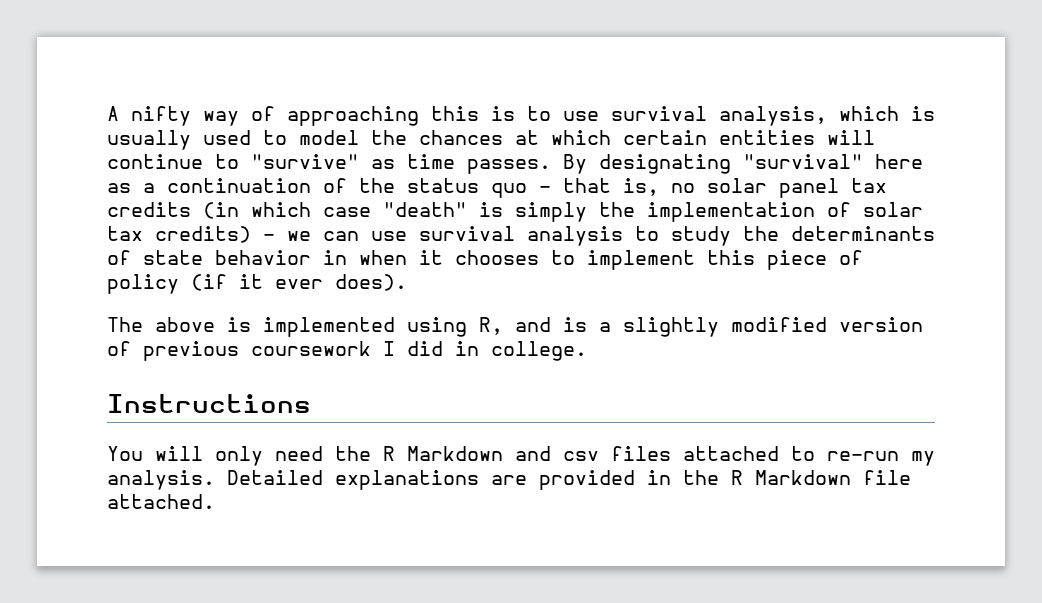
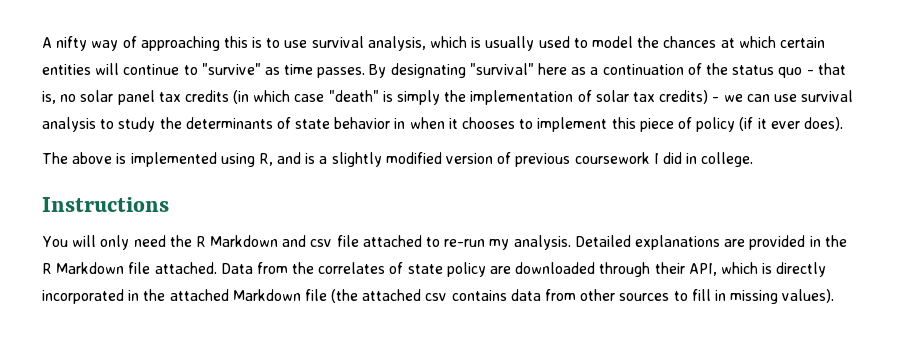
[611,446,671,461] files -> [336,235,359,247] file
(215, 501) none -> [220,262,827,277] [42,289,835,304] Data from the correlates of state policy are downloaded through their API, which is directly incorporated in the attached Markdown file (the attached csv contains data from other sources to fill in missing values).

